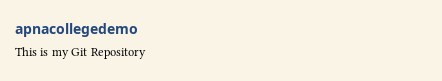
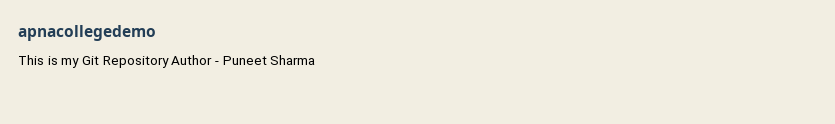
(146, 53) none -> [171,55,316,65] Author - Puneet Sharma

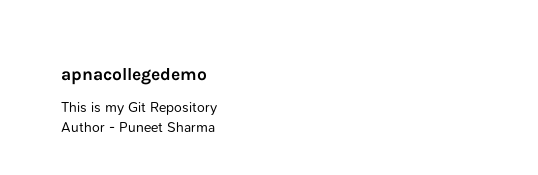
(169, 62) none -> (217, 109) //

